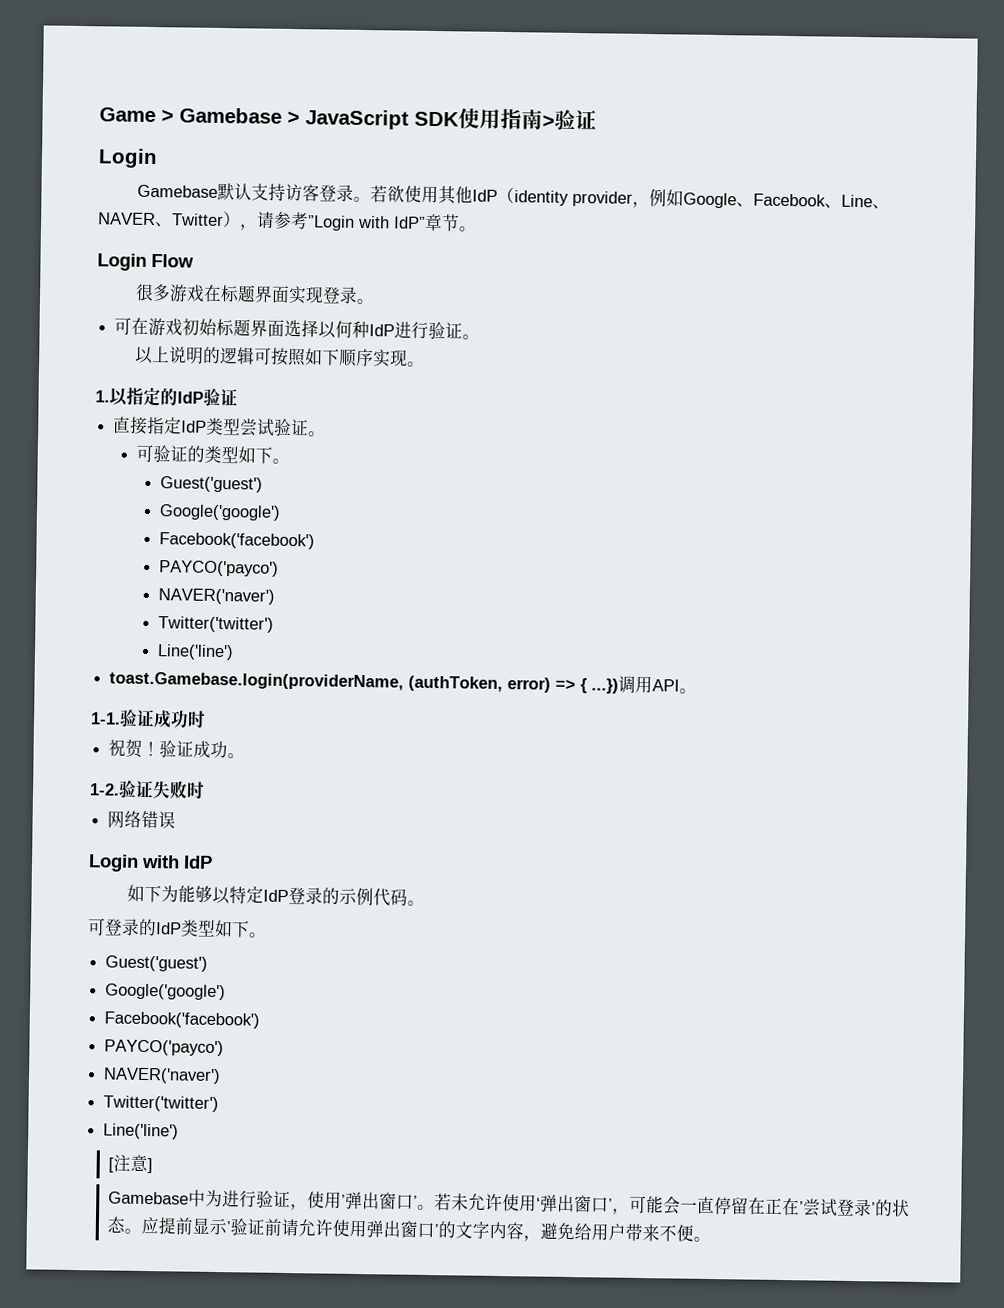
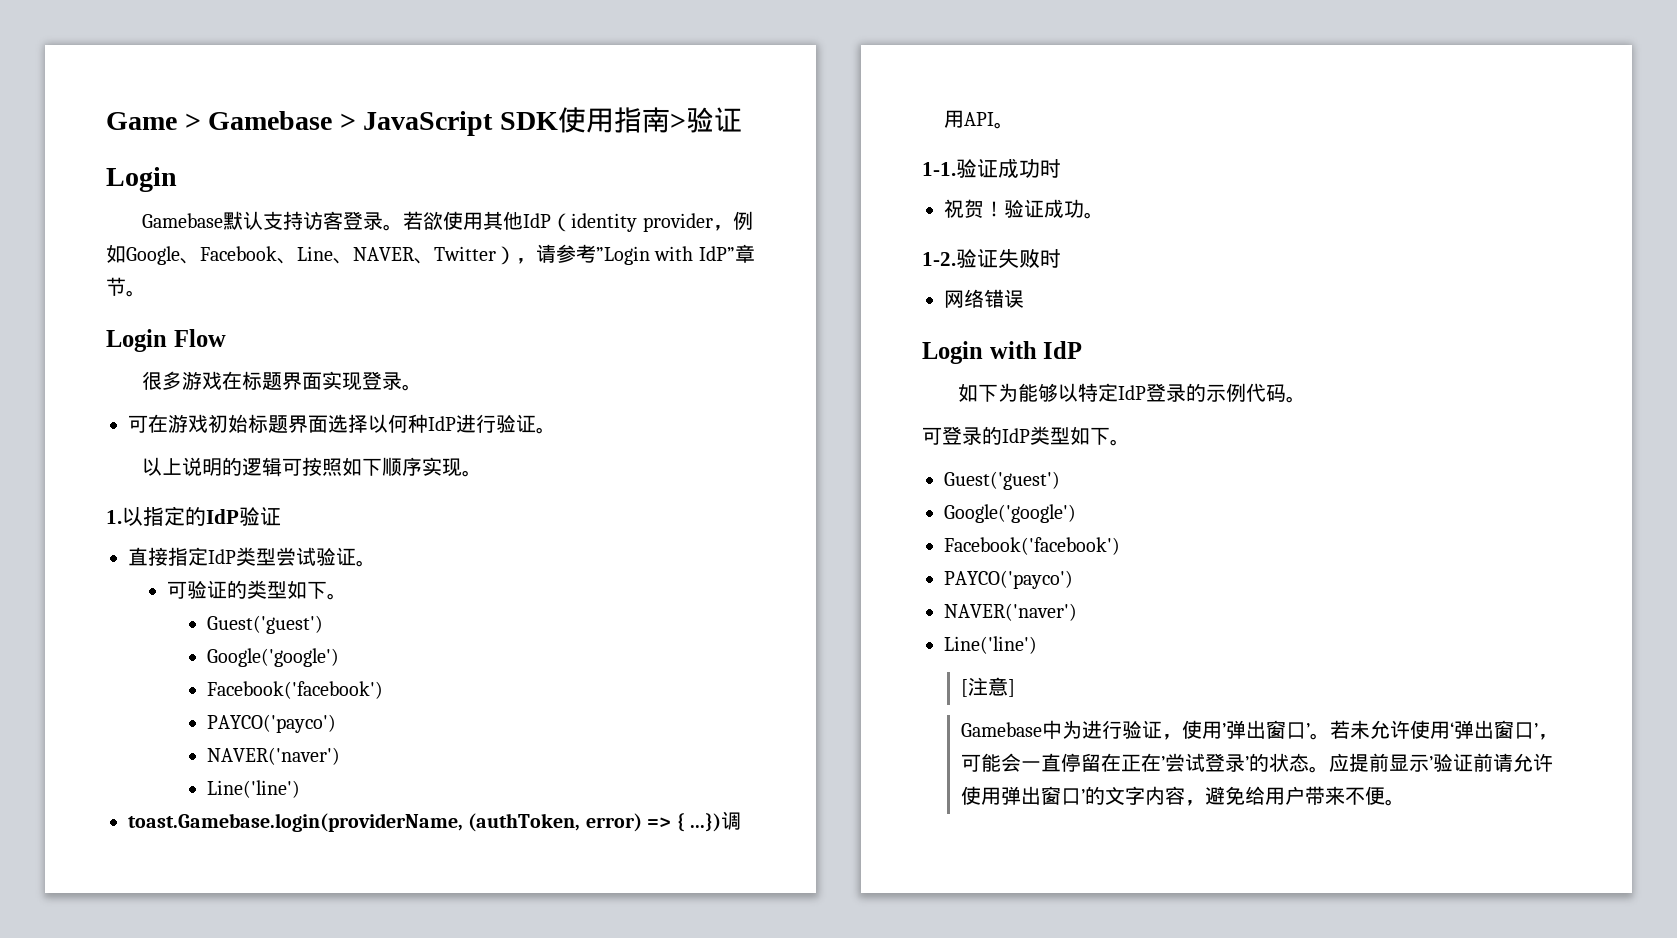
[157,616,274,633] // Twitter('twitter') -> (340, 756) none
[103,1095,220,1113] // Twitter('twitter') -> (1077, 612) none

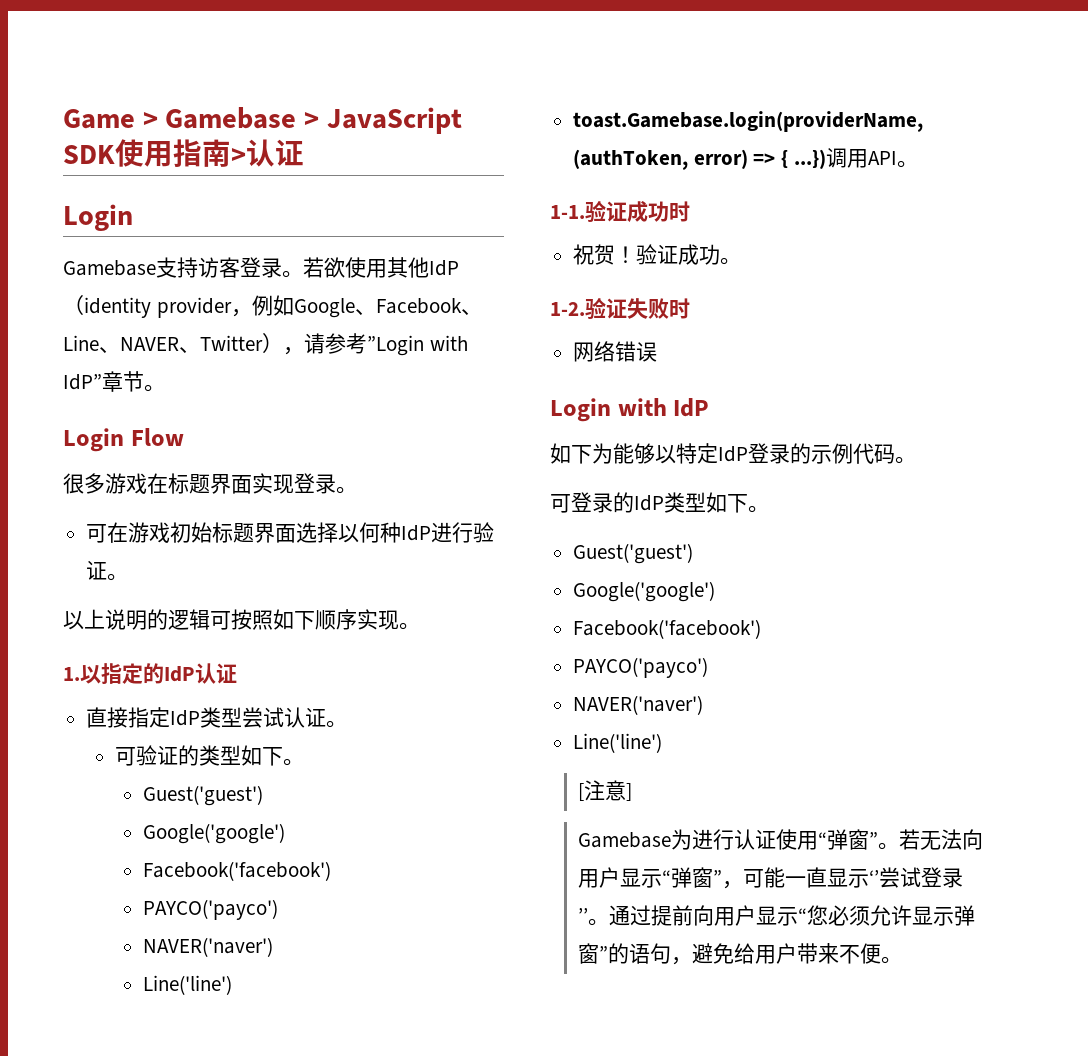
[685,107,714,133] 验 -> [246,139,275,167] 认
[223,211,264,230] 默认 -> (156, 268) none
[239,507,260,526] 验 -> [195,663,216,684] 认
[316,548,336,566] 验 -> [284,707,306,728] 认
[1042,720,1559,740] [961,753,1554,773] [961,786,1186,805] 中为进行验证，使用’弹出窗口’。若未允许使用‘弹出窗口’，可能会一直停留在正在’尝试登录’的状态。应提前显示’验证前请允许使用弹出窗口’的文字内容 -> [671,829,984,850] [578,867,964,889] [578,905,976,926] [578,943,672,964] 为进行认证使用“弹窗”。若无法向用户显示“弹窗”，可能一直显示‘’尝试登录’’。通过提前向用户显示“您必须允许显示弹窗”的语句

